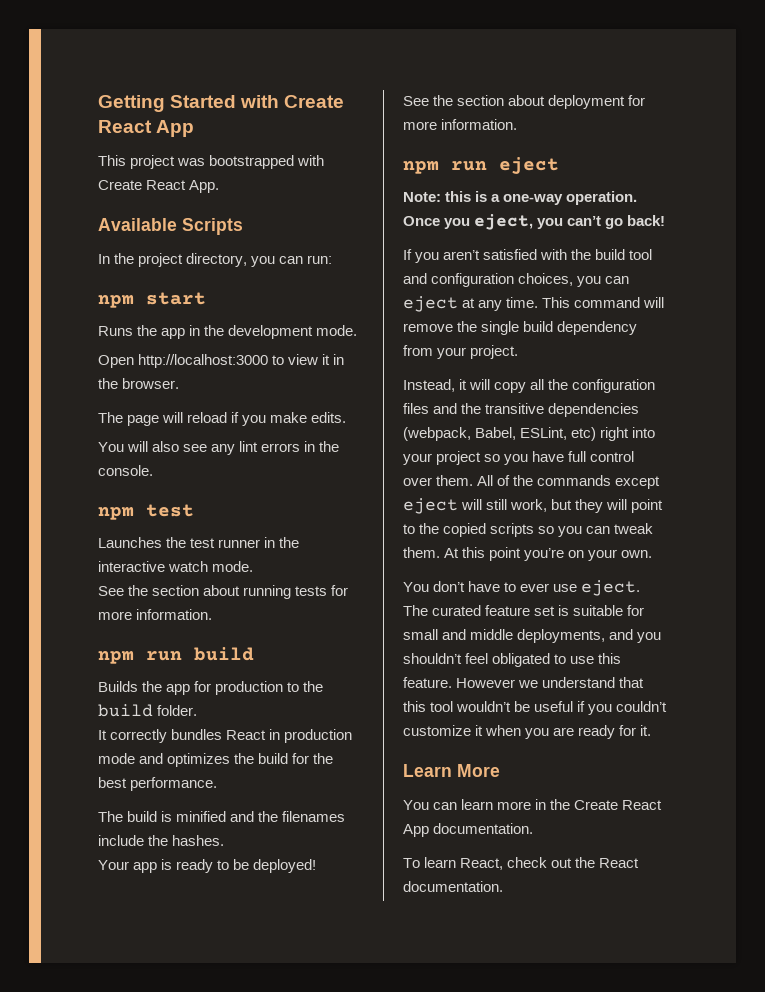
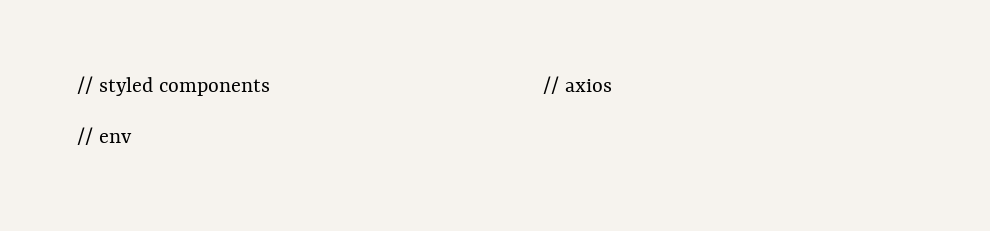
[98,95,345,112] [98,120,195,137] [98,155,325,169] [98,180,220,193] [98,218,243,235] [98,253,333,267] [98,292,206,308] [98,325,358,339] [98,354,345,368] [98,378,180,389] [98,412,347,426] [98,441,340,455] [98,465,153,476] [98,504,194,520] [98,537,300,548] [98,561,254,572] [98,585,349,599] [98,609,213,620] [98,647,254,664] [98,681,324,695] [98,704,198,717] [98,729,353,743] [98,753,334,767] [98,777,218,791] [98,811,346,822] [98,835,225,846] [98,859,317,873] [403,95,646,109] [403,119,518,130] [403,157,559,174] [403,191,638,205] [403,214,666,230] [403,249,653,263] [403,273,630,287] [403,296,665,312] [403,321,638,335] [403,345,519,359] [403,379,656,393] [403,403,640,417] [403,427,656,441] [403,451,635,465] [403,475,661,489] [403,498,664,514] [403,523,654,537] [403,547,653,561] [403,580,641,596] [403,605,645,616] [403,629,662,643] [403,653,622,667] [403,677,645,688] [403,701,668,715] [403,725,652,739] [403,764,500,777] [403,799,663,810] [403,823,534,837] [403,857,640,870] [403,881,503,892] Getting Started with Create React App // This project was bootstrapped with Create React App. // Available Scripts // In the project directory, you can run: // npm start // Runs the app in the development mode. // Open http://localhost:3000 to view it in the browser. // The page will reload if you make edits. // You will also see any lint errors in the console. // npm test // Launches the test runner in the interactive watch mode. // See the section about running tests for more information. // npm run build // Builds the app for production to the build folder. // It correctly bundles React in production mode and optimizes the build for the best performance. // The build is minified and the filenames include the hashes. // Your app is ready to be deployed! // See the section about deployment for more information. // npm run eject // Note: this is a one-way operation. Once you eject, you can’t go back! // If you aren’t satisfied with the build tool and configuration choices, you can eject at any time. This command will remove the single build dependency from your project. // Instead, it will copy all the configuration files and the transitive dependencies (webpack, Babel, ESLint, etc) right into your project so you have full control over them. All of the commands except eject will still work, but they will point to the copied scripts so you can tweak them. At this point you’re on your own. // You don’t have to ever use eject. The curated feature set is suitable for small and middle deployments, and you shouldn’t feel obligated to use this feature. However we understand that this tool wouldn’t be useful if you couldn’t customize it when you are ready for it. // Learn More // You can learn more in the Create React App documentation. // To learn React, check out the React documentation. -> [77,76,271,96] [77,127,133,145] [543,76,613,94] // styled components // // env // // axios

